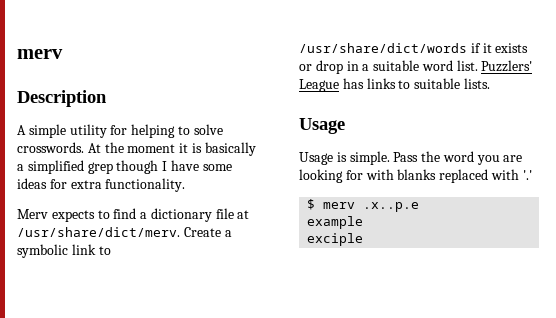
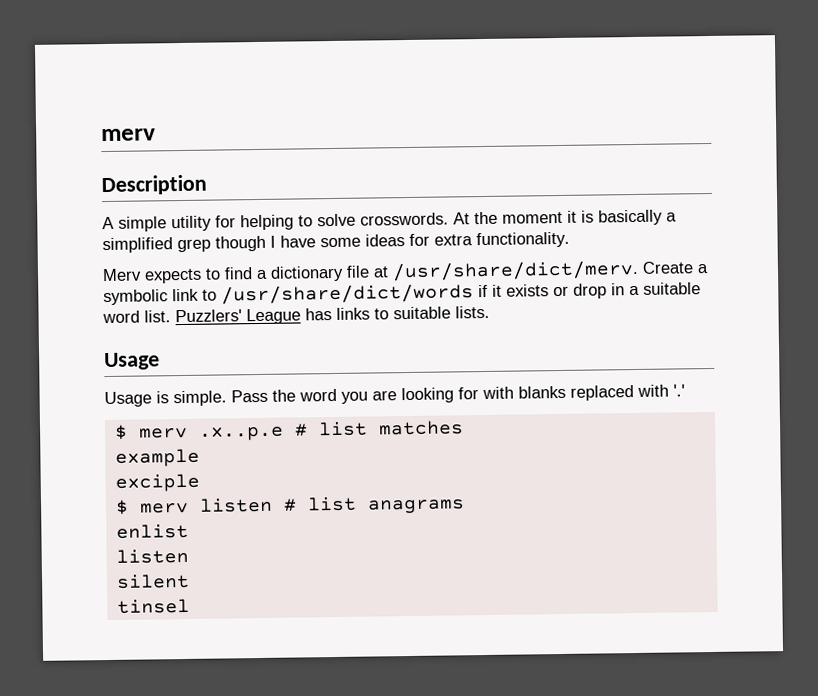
(420, 207) none -> [293,420,464,437] # list matches
(364, 239) none -> [114,496,465,515] [115,523,189,539] [115,548,189,564] [115,573,190,589] [116,598,190,614] // $ merv listen # list anagrams // enlist // listen // silent // tinsel

